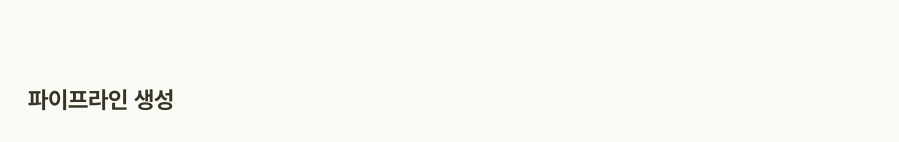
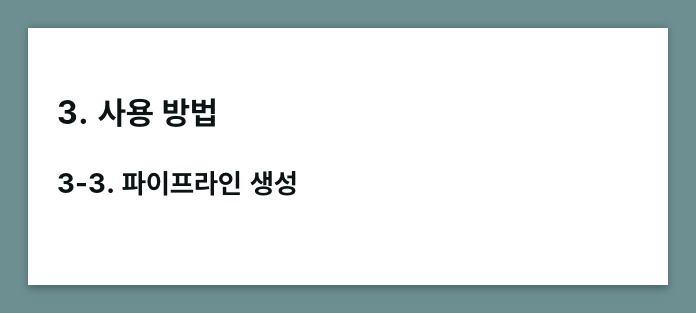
(28, 100) none -> [57,98,219,127] [57,173,115,193] 3. 사용 방법 // 3-3.

